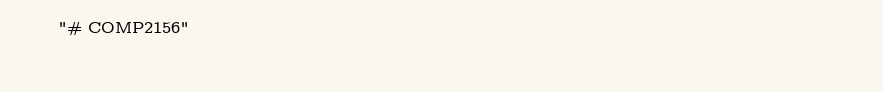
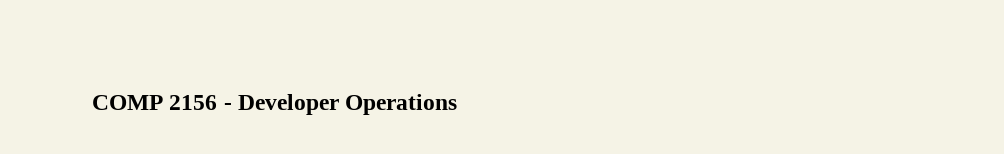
[58,21,189,36] "# COMP2156" -> [92,94,458,115] COMP 2156 - Developer Operations

